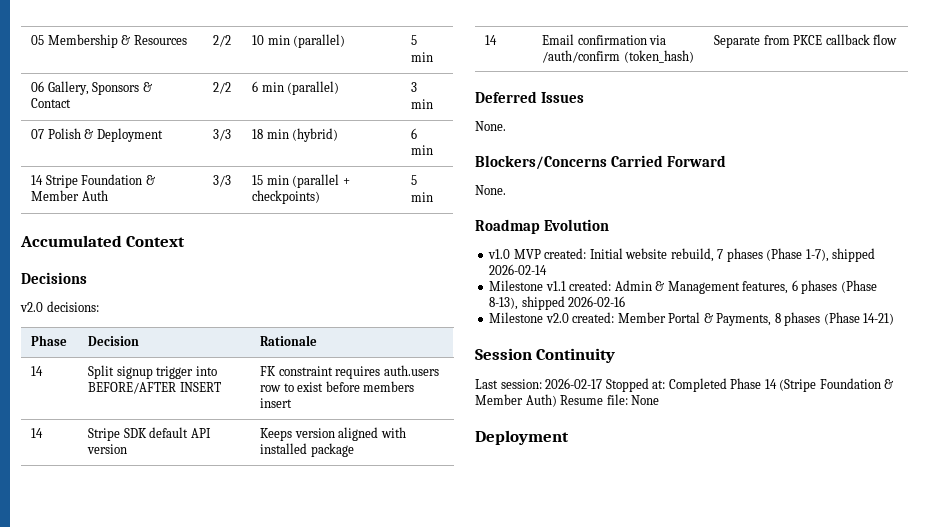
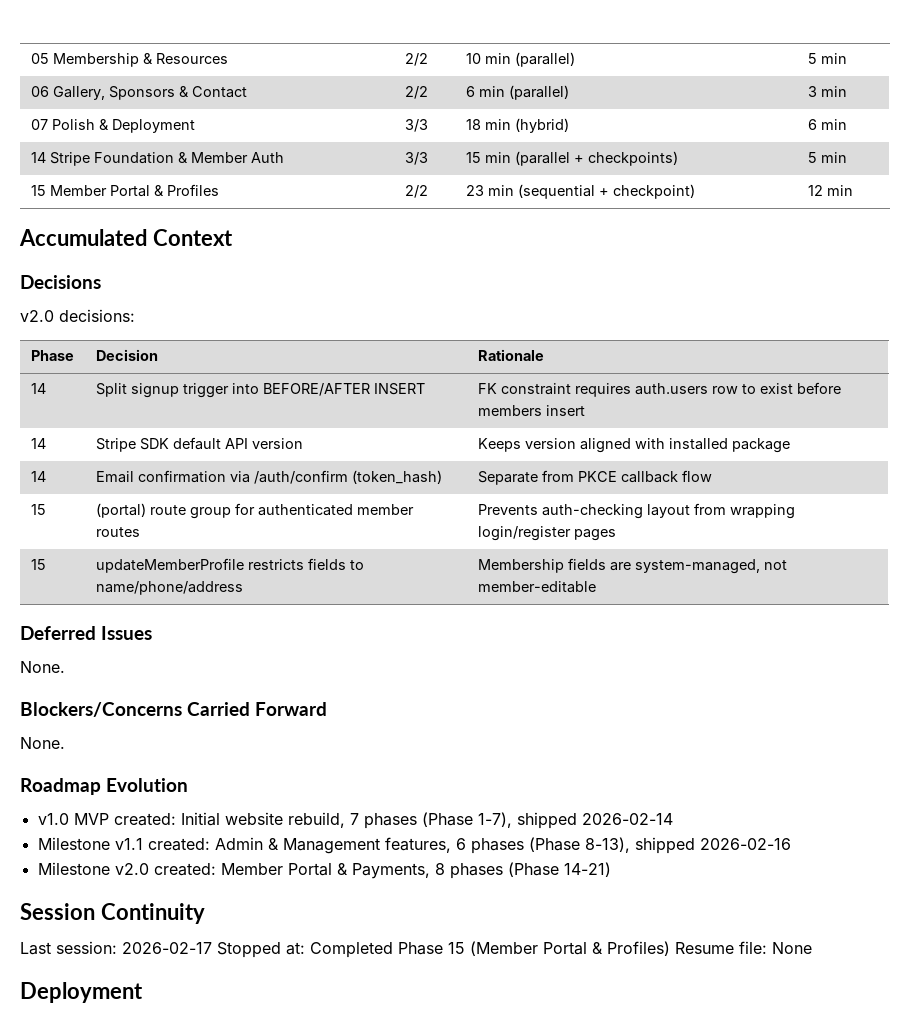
(434, 197) none -> [30,184,219,197] [404,185,428,198] [465,184,695,199] [807,185,853,196] // 15 Member Portal & Profiles | 2/2 | 23 min (sequential + checkpoint) | 12 min
(898, 39) none -> [30,504,46,515] [95,503,414,519] [95,527,140,537] [477,503,795,519] [477,526,616,541] [30,559,46,570] [95,558,364,573] [95,581,243,595] [477,558,787,574] [477,581,596,593] // 15 | (portal) route group for authenticated member routes | Prevents auth-checking layout from wrapping login/register pages // 15 | updateMemberProfile restricts fields to name/phone/address | Membership fields are system-managed, not member-editable
[764,378,894,392] [475,394,557,407] 14 (Stripe Foundation & Member Auth) -> [448,941,670,956] 15 (Member Portal & Profiles)

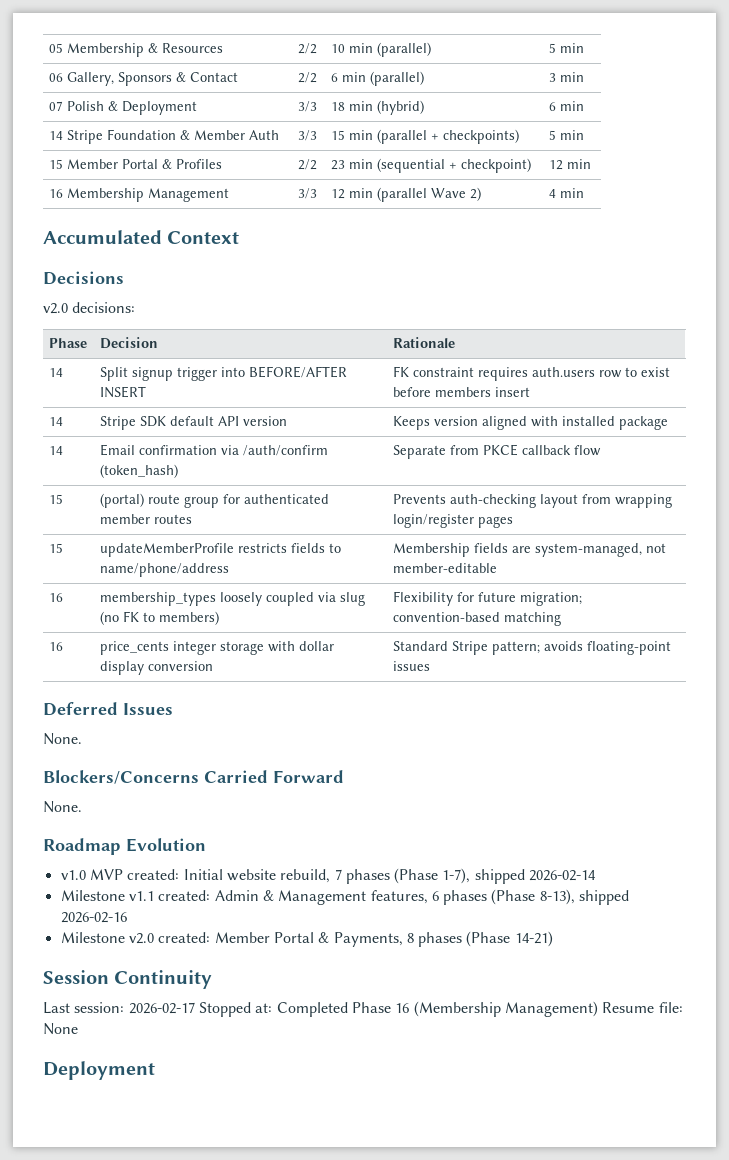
(853, 190) none -> [49,188,230,202] [298,188,318,199] [331,187,482,202] [549,188,585,198] // 16 Membership Management | 3/3 | 12 min (parallel Wave 2) | 4 min
(596, 587) none -> [49,593,64,602] [100,592,366,606] [100,611,220,625] [393,591,583,606] [393,612,562,626] [49,642,64,651] [100,641,335,655] [100,661,214,675] [393,641,672,655] [393,661,431,671] // 16 | membership_types loosely coupled via slug (no FK to members) | Flexibility for future migration; convention-based matching // 16 | price_cents integer storage with dollar display conversion | Standard Stripe pattern; avoids floating-point issues
[448,941,670,956] 15 (Member Portal & Profiles) -> [395,1001,598,1017] 16 (Membership Management)

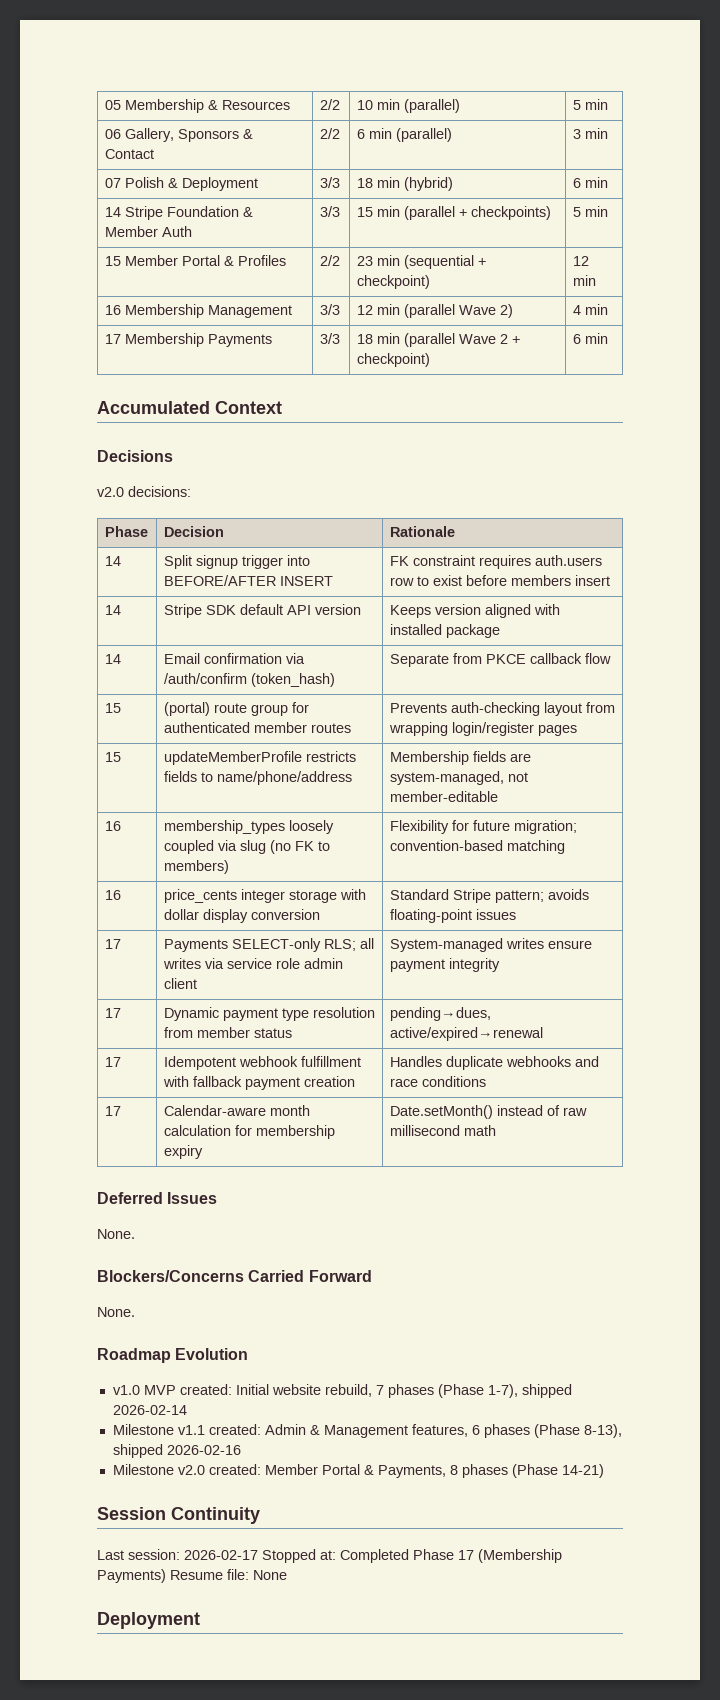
(585, 193) none -> [104,333,272,347] [319,333,340,344] [356,333,520,347] [356,353,430,367] [572,333,608,344] // 17 Membership Payments | 3/3 | 18 min (parallel Wave 2 + checkpoint) | 6 min
(431, 666) none -> [104,939,121,949] [163,938,374,952] [162,958,343,969] [163,978,197,989] [389,938,592,952] [389,958,500,972] [104,1008,121,1018] [163,1007,375,1021] [163,1027,292,1038] [389,1007,491,1021] [389,1027,543,1041] [104,1057,121,1067] [163,1056,361,1070] [162,1076,355,1090] [389,1056,599,1070] [389,1076,486,1087] [104,1106,121,1116] [163,1105,310,1116] [163,1125,335,1139] [163,1145,203,1159] [389,1105,587,1119] [389,1125,496,1136] // 17 | Payments SELECT-only RLS; all writes via service role admin client | System-managed writes ensure payment integrity // 17 | Dynamic payment type resolution from member status | pending→dues, active/expired→renewal // 17 | Idempotent webhook fulfillment with fallback payment creation | Handles duplicate webhooks and race conditions // 17 | Calendar-aware month calculation for membership expiry | Date.setMonth() instead of raw millisecond math
[395,1001,598,1017] 16 (Membership Management) -> [458,1549,562,1563] [97,1569,166,1583] 17 (Membership Payments)

